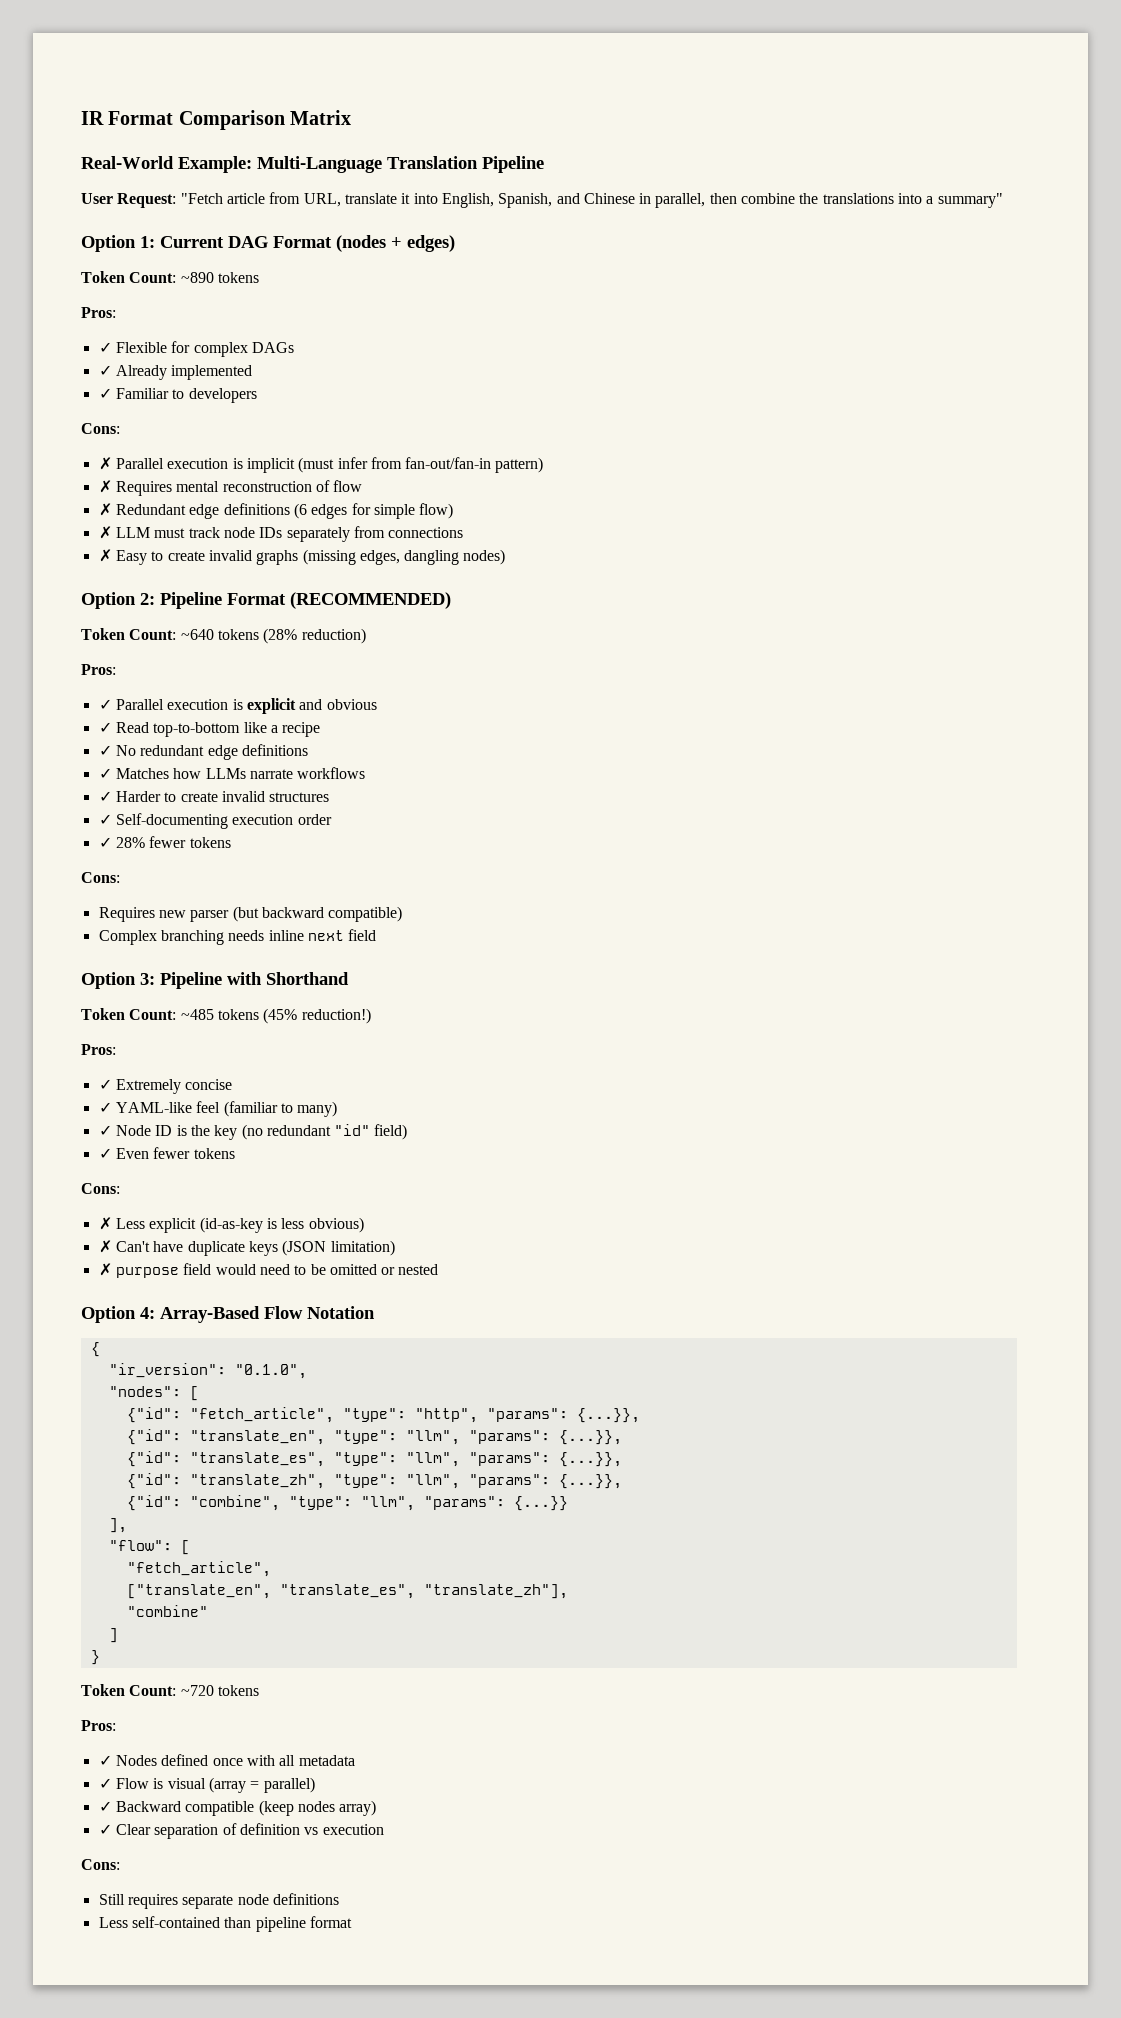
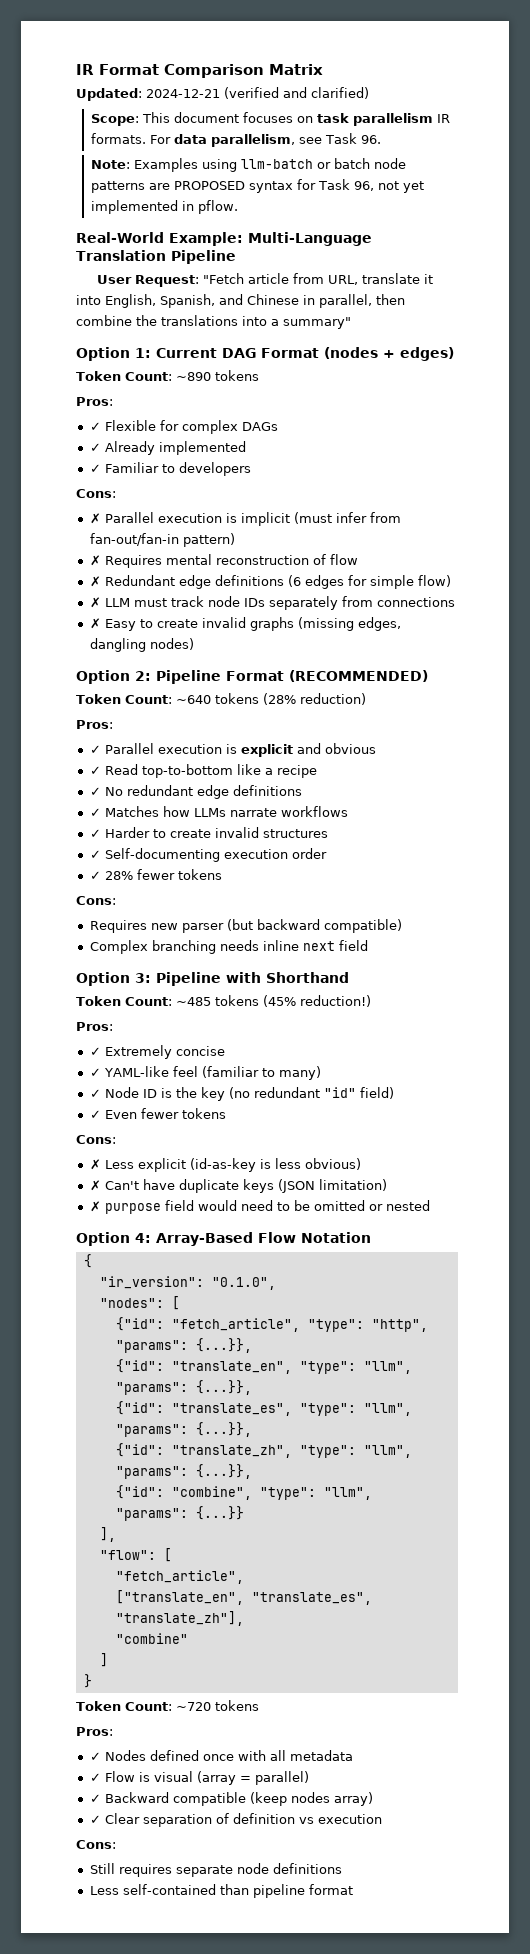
(352, 117) none -> [76,87,369,101] [90,112,450,126] [90,133,381,147] [90,158,406,172] [90,179,424,193] [90,200,238,214] // Updated: 2024-12-21 (verified and clarified) // Scope: This document focuses on task parallelism IR formats. For data parallelism, see Task 96. // Note: Examples using llm-batch or batch node patterns are PROPOSED syntax for Task 96, not yet implemented in pflow.

